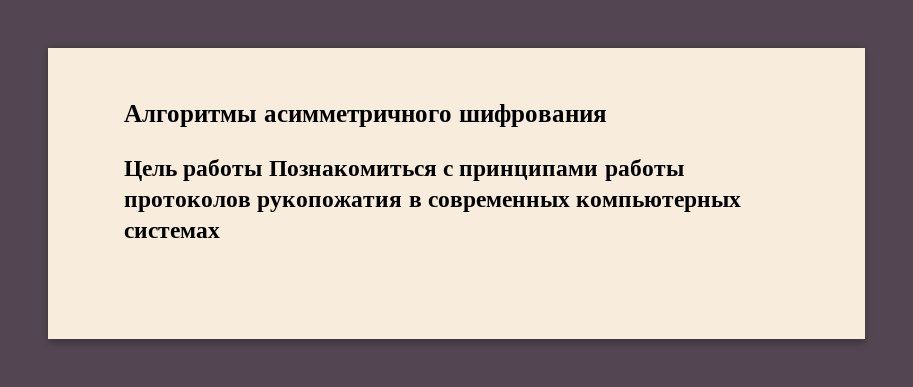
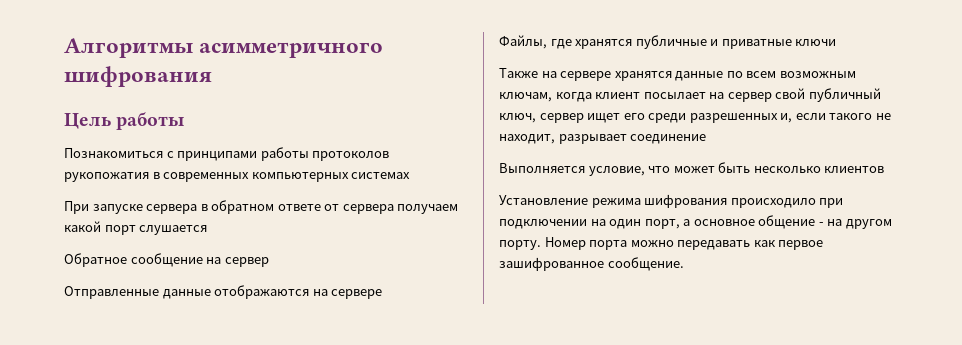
(263, 170) none -> (186, 121) //
(220, 232) none -> [64,200,459,214] [64,221,208,235] [64,253,269,267] [64,285,383,299] [499,35,837,49] [499,68,856,81] [499,88,881,102] [499,113,891,123] [499,134,707,144] [499,162,885,176] [499,194,844,208] [499,215,892,229] [499,237,824,250] [499,257,684,271] // При запуске сервера в обратном ответе от сервера получаем какой порт слушается // Обратное сообщение на сервер // Отправленные данные отображаются на сервере // Файлы, где хранятся публичные и приватные ключи // Также на сервере хранятся данные по всем возможным ключам, когда клиент посылает на сервер свой публичный ключ, сервер ищет его среди разрешенных и, если такого не находит, разрывает соединение // Выполняется условие, что может быть несколько клиентов // Установление режима шифрования происходило при подключении на один порт, а основное общение - на другом порту. Номер порта можно передавать как первое зашифрованное сообщение.

